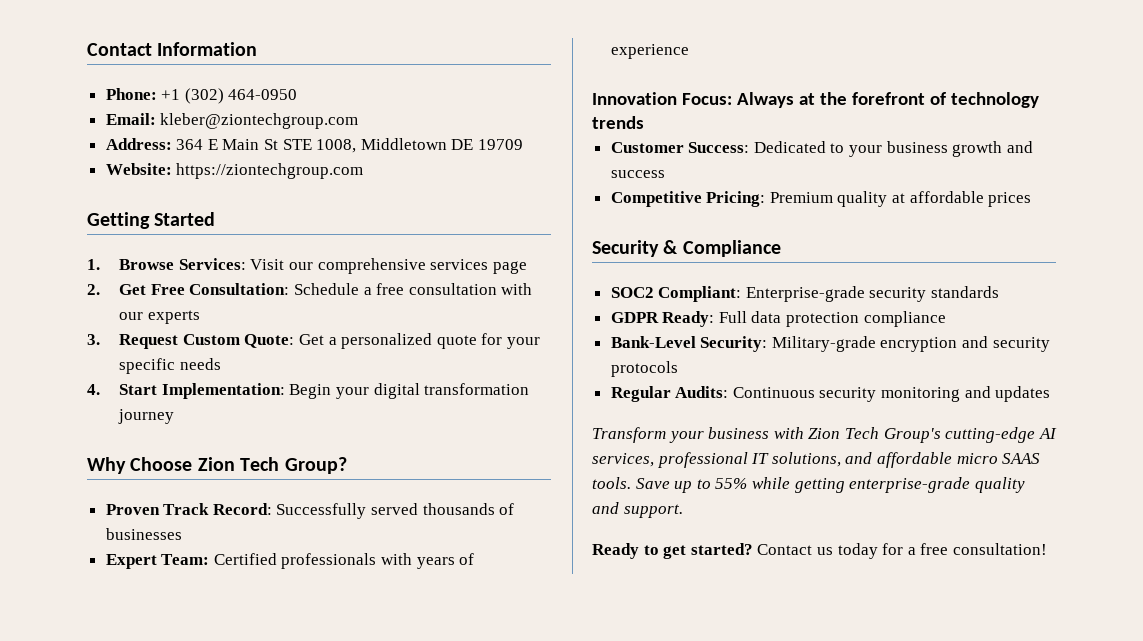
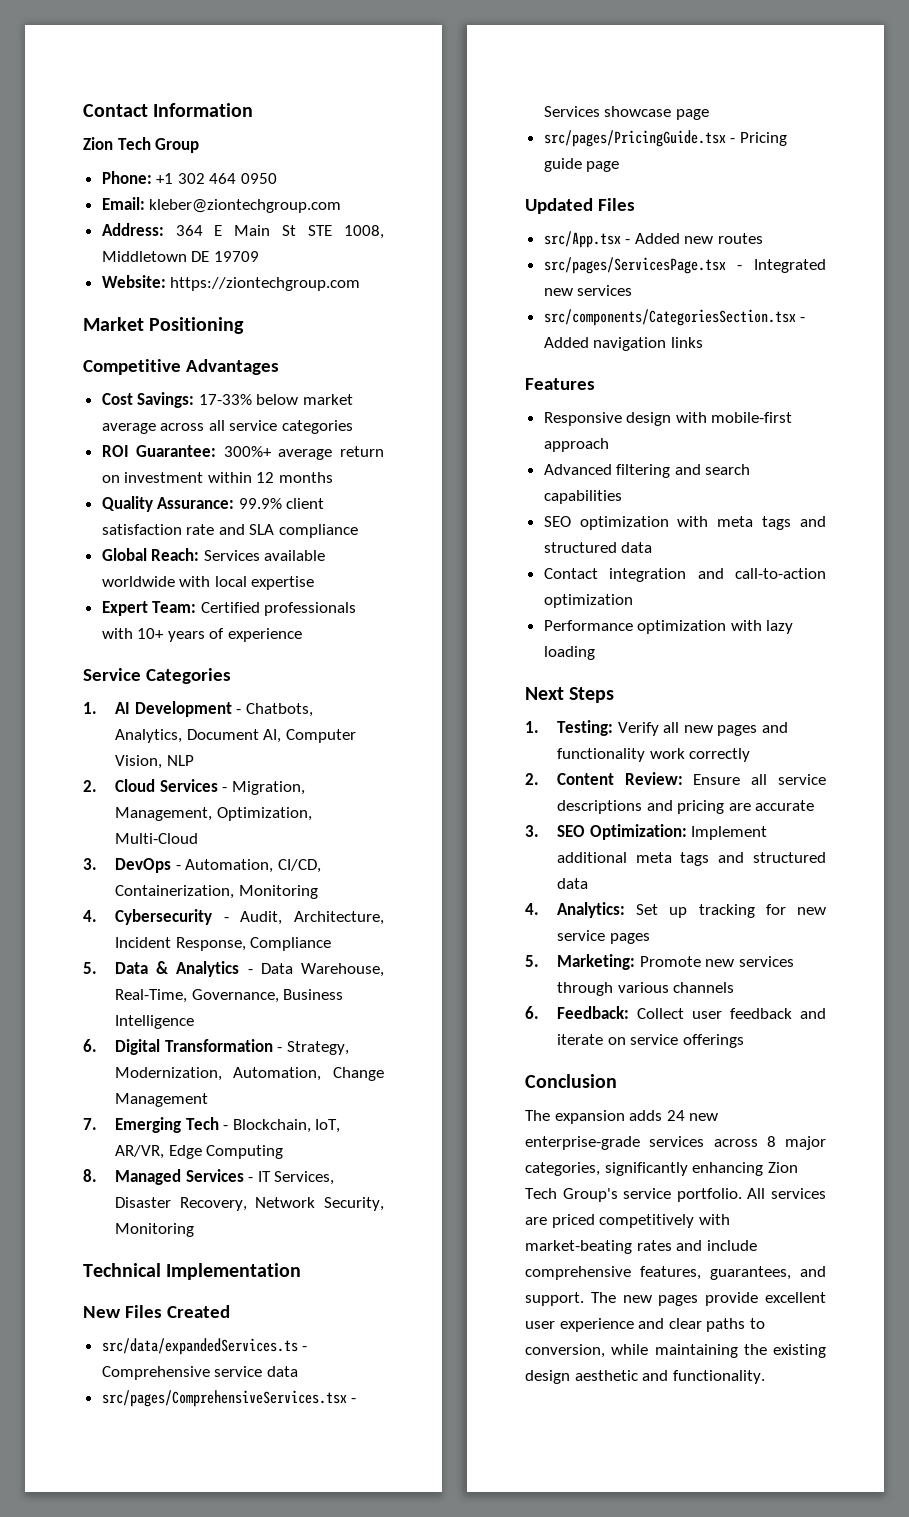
(258, 49) none -> [83,137,200,153] // Zion Tech Group
[184,88,298,104] (302) 464-0950 -> [177,173,278,184] 302 464 0950
[87,212,216,229] [87,258,527,274] [87,283,533,295] [119,310,200,324] [87,333,540,349] [119,358,221,374] [87,383,530,399] [118,409,175,424] [87,457,347,474] [105,503,515,519] [105,528,182,540] Getting Started // 1. Browse Services: Visit our comprehensive services page // 2. Get Free Consultation: Schedule a free consultation with our experts // 3. Request Custom Quote: Get a personalized quote for your specific needs // 4. Start Implementation: Begin your digital transformation journey // Why Choose Zion Tech Group? // Proven Track Record: Successfully served thousands of businesses -> [83,317,245,334] [83,359,279,375] [101,392,354,408] [101,420,354,434] [101,445,384,460] [101,472,334,483] [101,496,325,512] [101,524,359,538] [101,548,326,561] [101,576,315,590] Market Positioning // Competitive Advantages // Cost Savings: 17-33% below market average across all service categories // ROI Guarantee: 300%+ average return on investment within 12 months // Quality Assurance: 99.9% client satisfaction rate and SLA compliance // Global Reach: Services available worldwide with local expertise
(413, 559) none -> [137,628,165,639] 10+
[592,92,1039,108] [592,116,644,129] [610,141,1033,157] [610,170,665,178] [610,191,1032,207] [592,240,781,257] [610,286,1000,302] [610,311,946,327] [610,336,1050,352] [610,361,678,377] [610,386,1051,402] [592,427,1057,443] [592,452,1041,468] [592,477,1025,493] [592,502,683,518] [592,543,1047,559] Innovation Focus: Always at the forefront of technology trends // Customer Success: Dedicated to your business growth and success // Competitive Pricing: Premium quality at affordable prices // Security & Compliance // SOC2 Compliant: Enterprise-grade security standards // GDPR Ready: Full data protection compliance // Bank-Level Security: Military-grade encryption and security protocols // Regular Audits: Continuous security monitoring and updates // Transform your business with Zion Tech Group's cutting-edge AI services, professional IT solutions, and affordable micro SAAS tools. Save up to 55% while getting enterprise-grade quality and support. // Ready to get started? Contact us today for a free consultation! -> [83,668,231,684] [83,701,313,717] [114,729,356,743] [114,755,194,769] [83,779,305,795] [114,807,312,821] [114,833,198,844] [83,858,321,873] [114,885,318,899] [83,909,384,925] [114,937,332,951] [83,961,384,977] [114,989,344,1003] [114,1015,194,1029] [83,1039,349,1055] [114,1067,384,1081] [114,1093,208,1107] [83,1117,341,1133] [114,1145,284,1159] [83,1169,335,1185] [114,1197,384,1211] [114,1223,194,1237] [83,1263,302,1280] [83,1305,230,1318] [101,1338,308,1355] [101,1366,298,1380] [101,1390,357,1407] [543,106,709,120] [543,130,787,147] [543,158,620,172] [525,198,635,214] [543,231,764,248] [543,257,826,274] [543,285,633,296] [543,309,806,326] [543,337,703,351] [525,378,595,390] [543,412,793,426] [543,438,609,452] [543,464,751,478] [543,490,622,504] [543,516,826,530] [543,542,653,553] [543,568,826,582] [543,594,633,608] [543,620,794,634] [543,646,595,660] [525,687,615,703] [525,720,788,736] [556,748,751,762] [525,772,826,785] [556,800,815,814] [525,824,768,840] [556,852,826,866] [556,878,588,889] [525,902,826,918] [556,930,650,944] [525,954,794,970] [556,982,735,996] [525,1006,826,1019] [556,1034,744,1048] [525,1074,617,1088] [525,1110,719,1124] [525,1136,826,1150] [525,1162,798,1176] [525,1188,826,1202] [525,1214,730,1228] [525,1240,757,1254] [525,1266,826,1280] [525,1292,826,1306] [525,1318,765,1332] [525,1344,826,1358] [525,1370,765,1384] Service Categories // 1. AI Development - Chatbots, Analytics, Document AI, Computer Vision, NLP // 2. Cloud Services - Migration, Management, Optimization, Multi-Cloud // 3. DevOps - Automation, CI/CD, Containerization, Monitoring // 4. Cybersecurity - Audit, Architecture, Incident Response, Compliance // 5. Data & Analytics - Data Warehouse, Real-Time, Governance, Business Intelligence // 6. Digital Transformation - Strategy, Modernization, Automation, Change Management // 7. Emerging Tech - Blockchain, IoT, AR/VR, Edge Computing // 8. Managed Services - IT Services, Disaster Recovery, Network Security, Monitoring // Technical Implementation // New Files Created // src/data/expandedServices.ts - Comprehensive service data // src/pages/ComprehensiveServices.tsx - Services showcase page // src/pages/PricingGuide.tsx - Pricing guide page // Updated Files // src/App.tsx - Added new routes // src/pages/ServicesPage.tsx - Integrated new services // src/components/CategoriesSection.tsx - Added navigation links // Features // Responsive design with mobile-first approach // Advanced filtering and search capabilities // SEO optimization with meta tags and structured data // Contact integration and call-to-action optimization // Performance optimization with lazy loading // Next Steps // 1. Testing: Verify all new pages and functionality work correctly // 2. Content Review: Ensure all service descriptions and pricing are accurate // 3. SEO Optimization: Implement additional meta tags and structured data // 4. Analytics: Set up tracking for new service pages // 5. Marketing: Promote new services through various channels // 6. Feedback: Collect user feedback and iterate on service offerings // Conclusion // The expansion adds 24 new enterprise-grade services across 8 major categories, significantly enhancing Zion Tech Group's service portfolio. All services are priced competitively with market-beating rates and include comprehensive features, guarantees, and support. The new pages provide excellent user experience and clear paths to conversion, while maintaining the existing design aesthetic and functionality.

